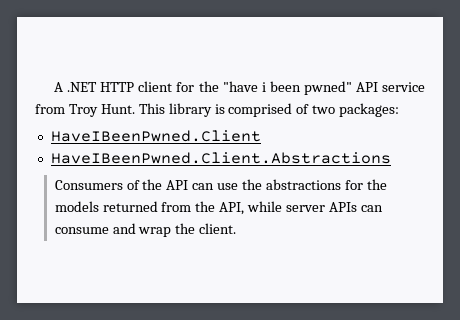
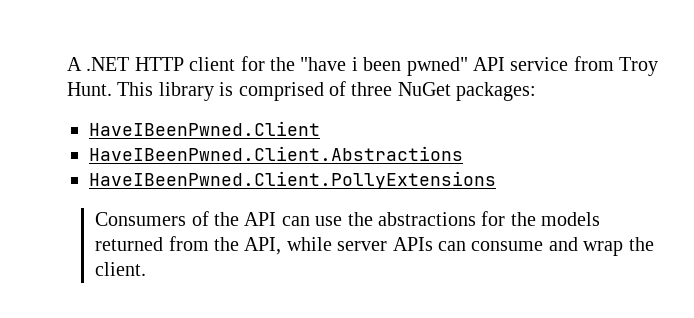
[312,105,336,114] two -> [351,82,451,96] three NuGet
(391, 158) none -> [89,171,496,189] // HaveIBeenPwned.Client.PollyExtensions

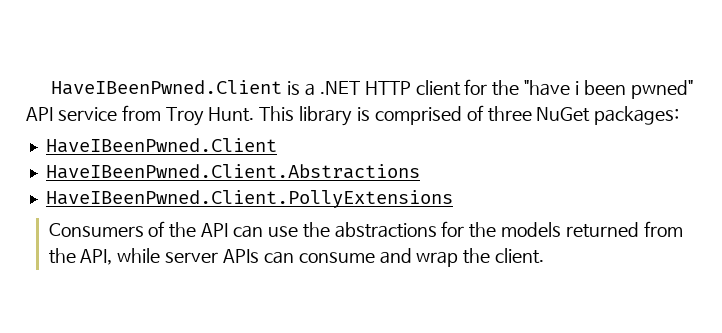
[67,57,82,71] A -> [51,80,315,96] HaveIBeenPwned.Client is a

